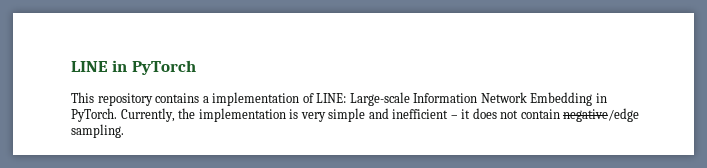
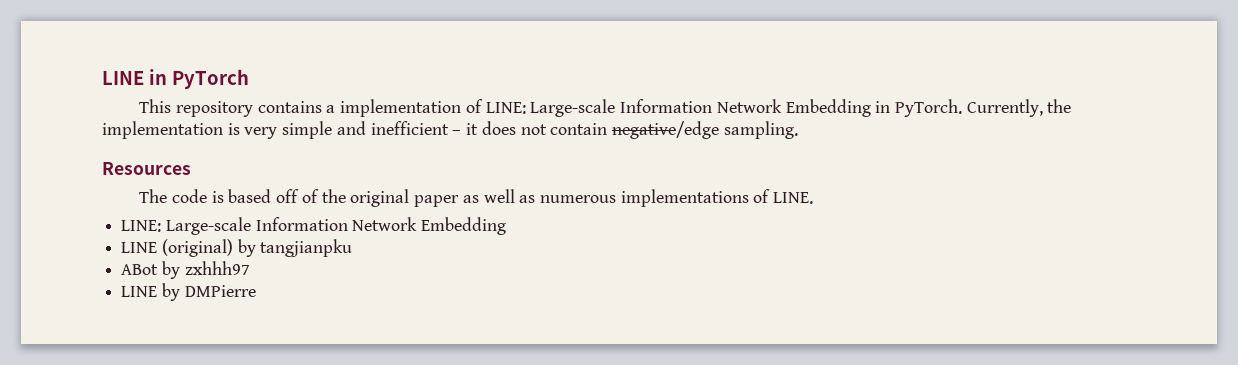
(124, 131) none -> [102,162,191,175] [139,189,814,207] [121,217,507,235] [121,239,353,257] [121,261,250,279] [121,283,256,301] // Resources // The code is based off of the original paper as well as numerous implementations of LINE. // LINE: Large-scale Information Network Embedding // LINE (original) by tangjianpku // ABot by zxhhh97 // LINE by DMPierre

